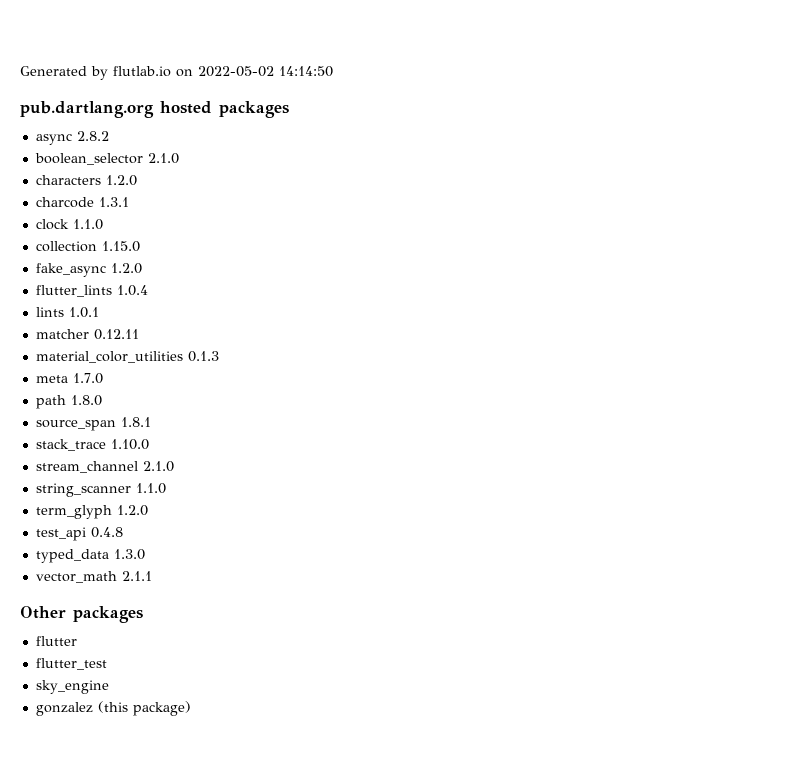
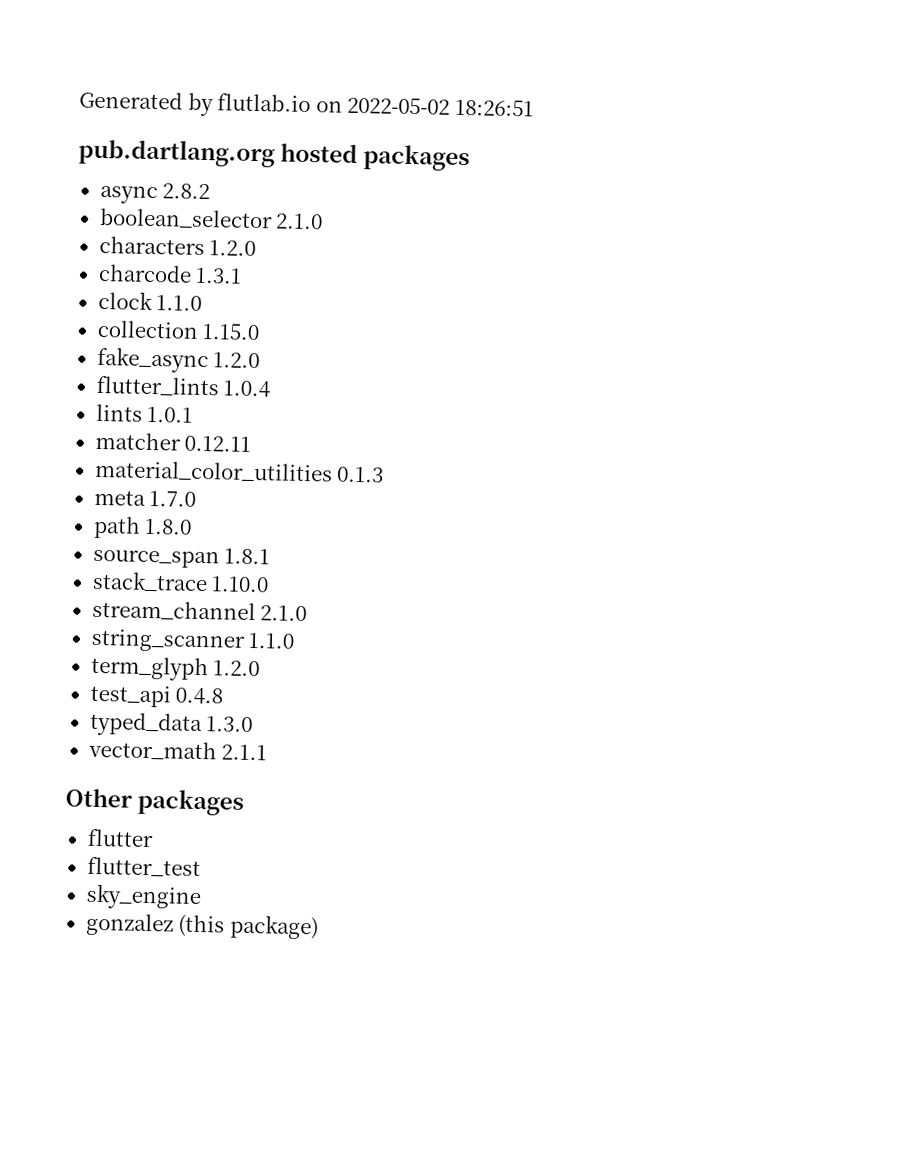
[279,66,333,77] 14:14:50 -> [454,98,534,117] 18:26:51

